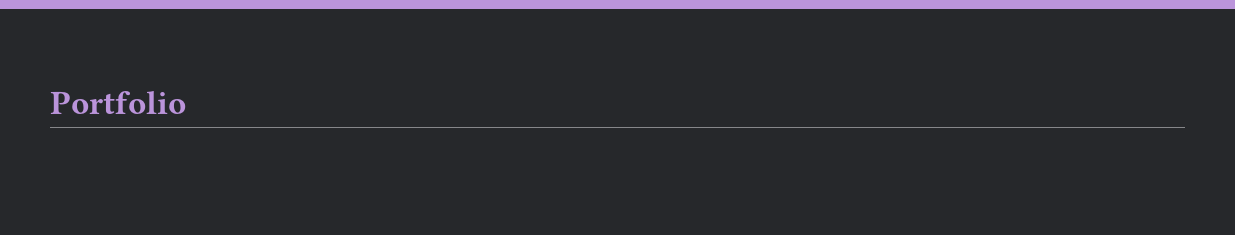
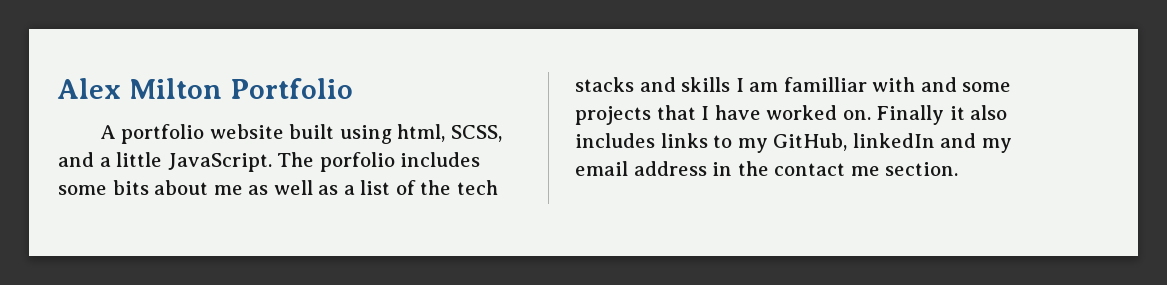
(50, 102) none -> [57,78,222,99] Alex Milton
(186, 102) none -> [99,124,502,144] [58,152,481,172] [58,180,498,195] [575,77,1012,92] [575,105,1008,125] [575,133,1012,153] [575,161,959,176] // A portfolio website built using html, SCSS, and a little JavaScript. The porfolio includes some bits about me as well as a list of the tech stacks and skills I am familliar with and some projects that I have worked on. Finally it also includes links to my GitHub, linkedIn and my email address in the contact me section.

